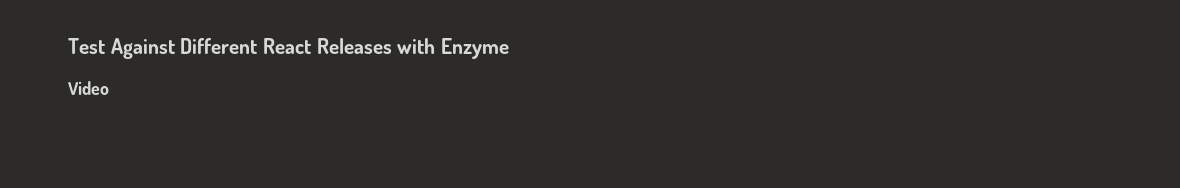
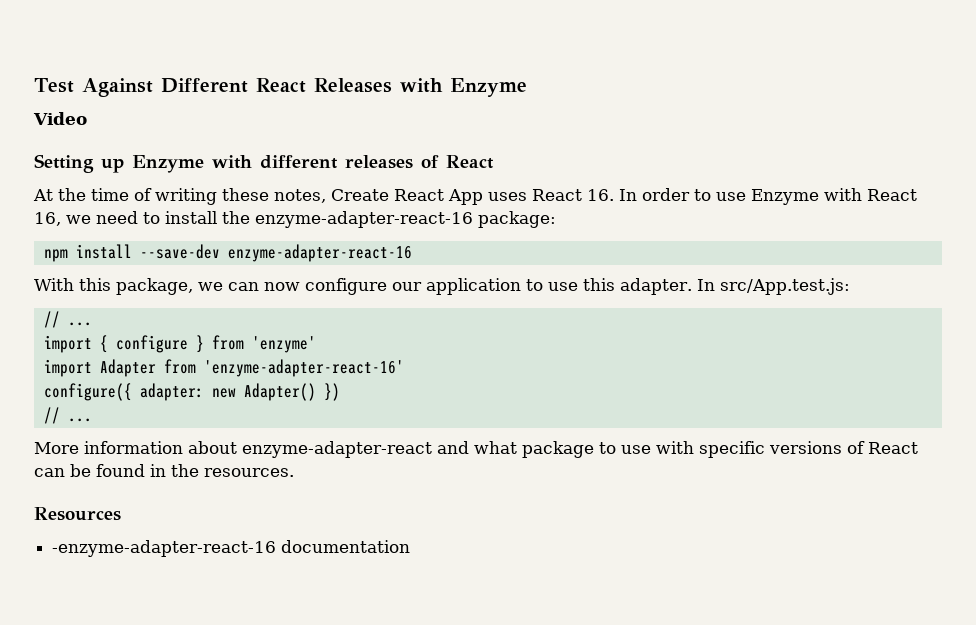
(109, 88) none -> [34,154,494,173] [33,188,917,205] [34,211,556,228] [43,244,412,262] [34,278,850,295] [43,311,92,328] [43,335,316,353] [43,359,404,377] [43,383,340,401] [43,407,92,424] [34,441,918,458] [34,464,294,477] [34,507,121,521] [52,540,411,557] // Setting up Enzyme with different releases of React // At the time of writing these notes, Create React App uses React 16. In order to use Enzyme with React 16, we need to install the enzyme-adapter-react-16 package: // npm install --save-dev enzyme-adapter-react-16 // With this package, we can now configure our application to use this adapter. In src/App.test.js: // // ... // import { configure } from 'enzyme' // import Adapter from 'enzyme-adapter-react-16' // configure({ adapter: new Adapter() }) // // ... // More information about enzyme-adapter-react and what package to use with specific versions of React can be found in the resources. // Resources // -enzyme-adapter-react-16 documentation

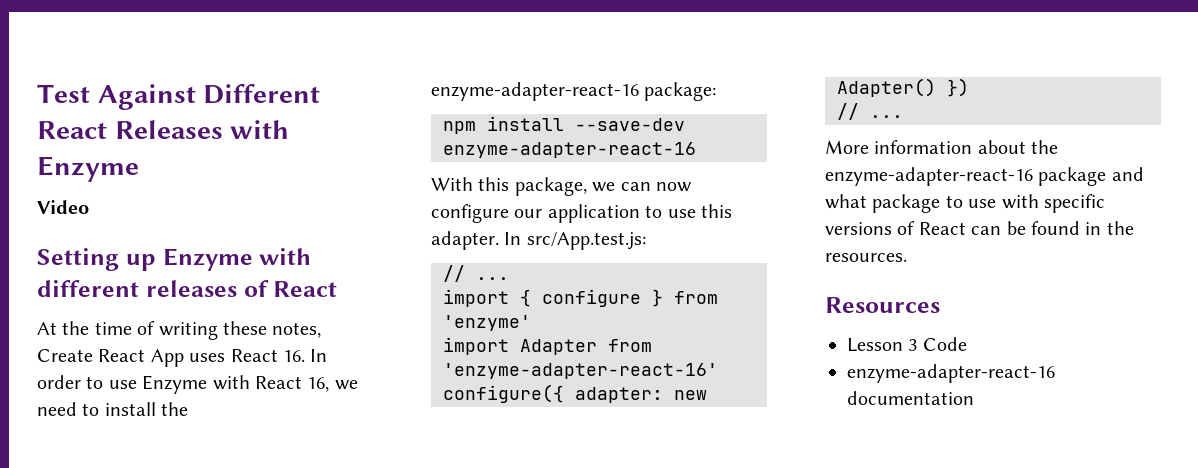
[242,441,432,458] enzyme-adapter-react -> [1031,140,1059,154] [825,167,1107,186] the enzyme-adapter-react-16 package
[52,540,277,557] -enzyme-adapter-react-16 -> [847,337,967,352] [847,364,1055,383] Lesson 3 Code // enzyme-adapter-react-16

